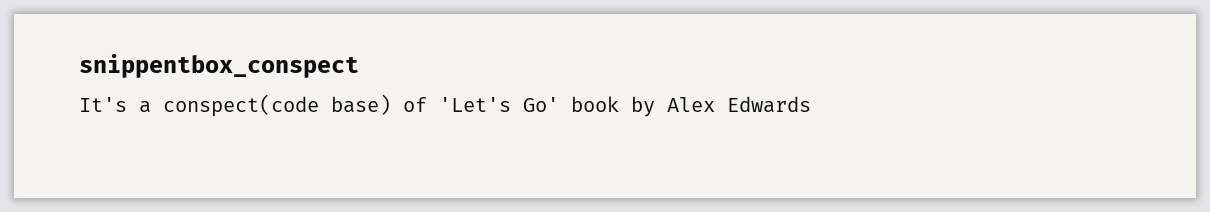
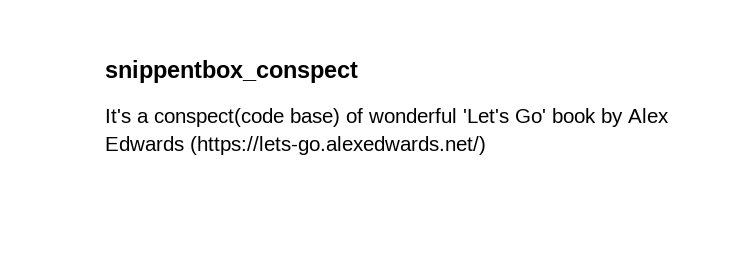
(427, 104) none -> [368,108,457,123] wonderful
(811, 104) none -> [190,136,486,155] (https://lets-go.alexedwards.net/)

